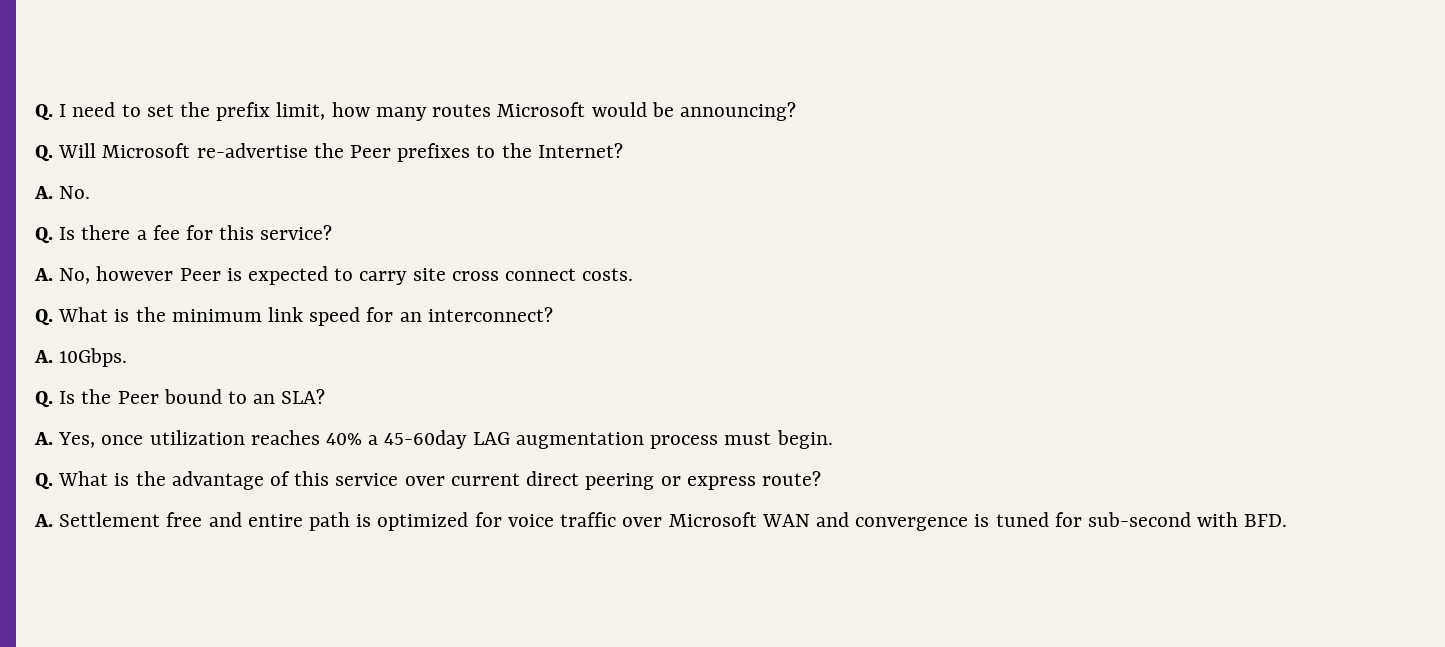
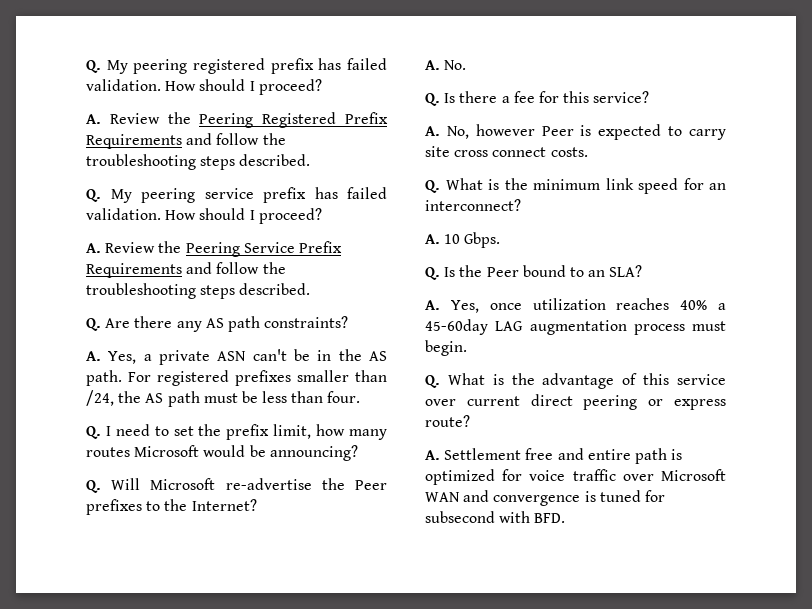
[35,104,53,121] Q. -> [86,58,387,74] [86,79,322,95] [86,112,388,128] [86,133,286,149] [86,154,311,170] [86,187,387,203] [86,208,322,224] [86,241,342,257] [86,262,286,278] [86,283,311,299] [86,316,349,332] [86,349,387,365] [86,370,387,386] [86,390,361,407] [86,426,101,439] Q. My peering registered prefix has failed validation. How should I proceed? // A. Review the Peering Registered Prefix Requirements and follow the troubleshooting steps described. // Q. My peering service prefix has failed validation. How should I proceed? // A. Review the Peering Service Prefix Requirements and follow the troubleshooting steps described. // Q. Are there any AS path constraints? // A. Yes, a private ASN can't be in the AS path. For registered prefixes smaller than /24, the AS path must be less than four. // Q.
[59,348,128,367] 10Gbps. -> [444,232,501,248] 10 Gbps.
[1087,512,1191,527] sub-second -> [425,511,495,523] subsecond

